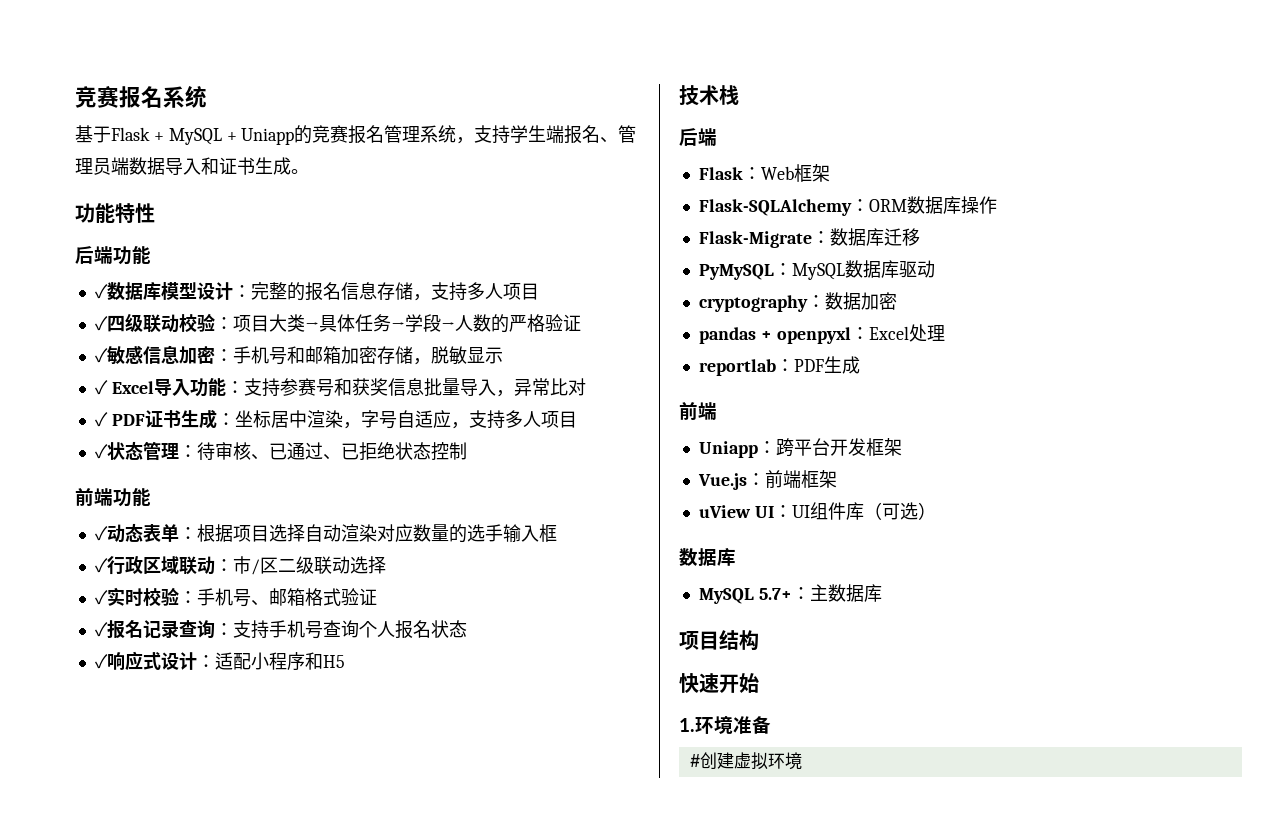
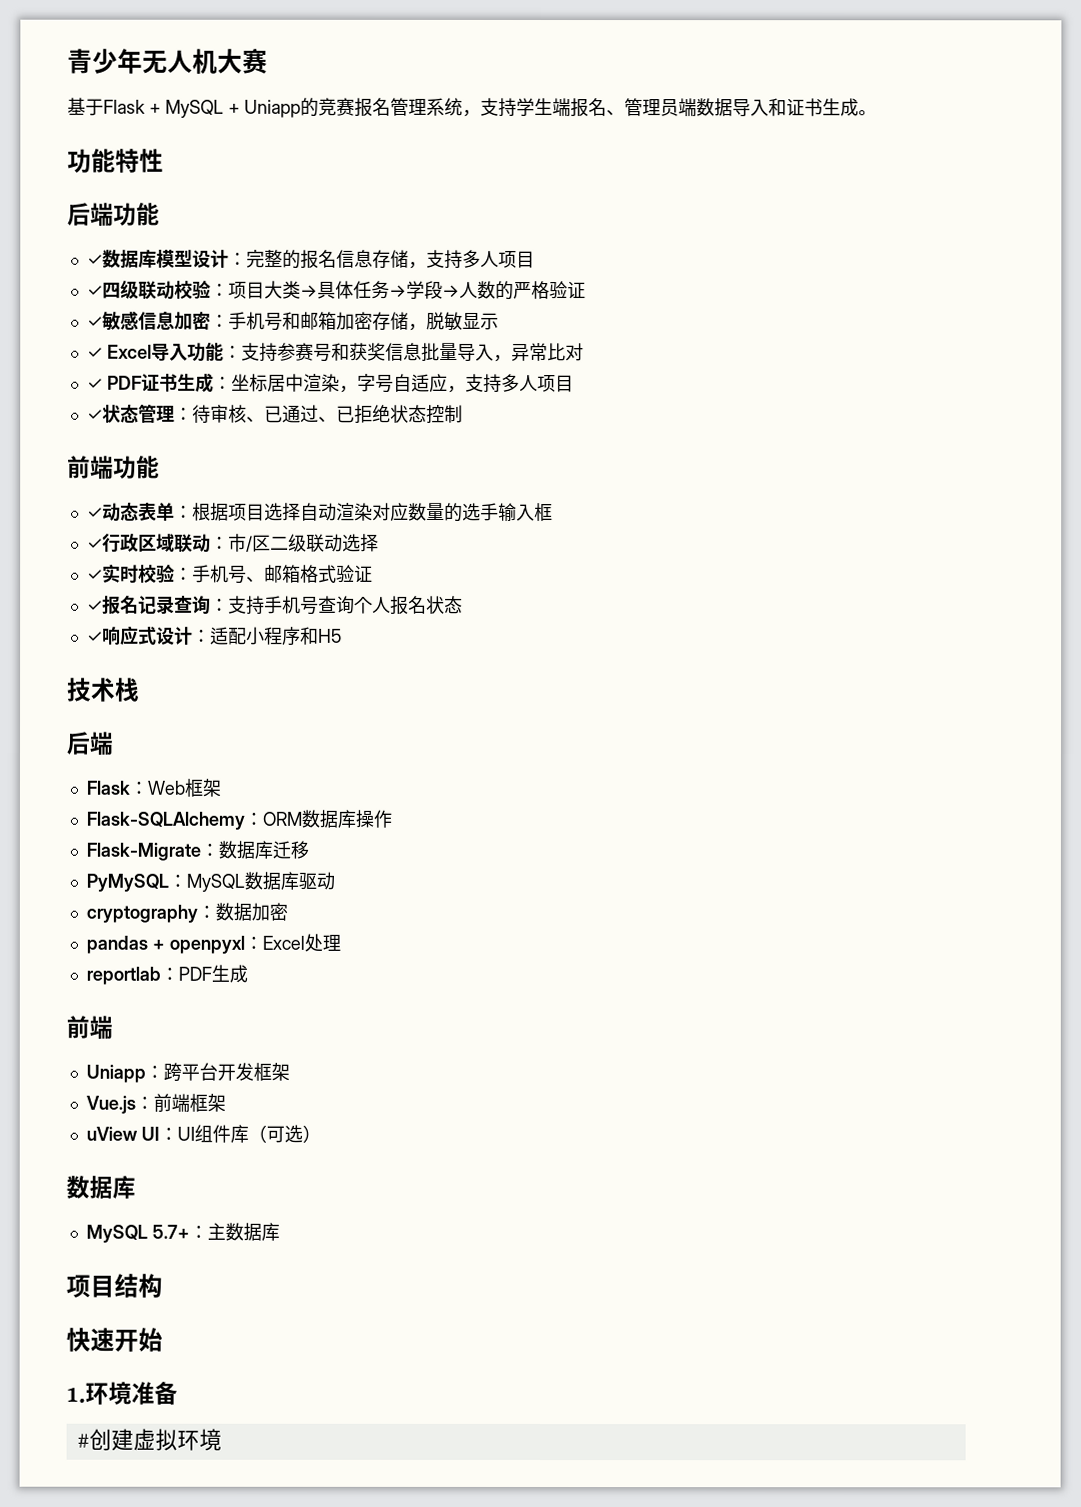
[75,85,207,108] 竞赛报名系统 -> [67,47,268,74] 青少年无人机大赛

